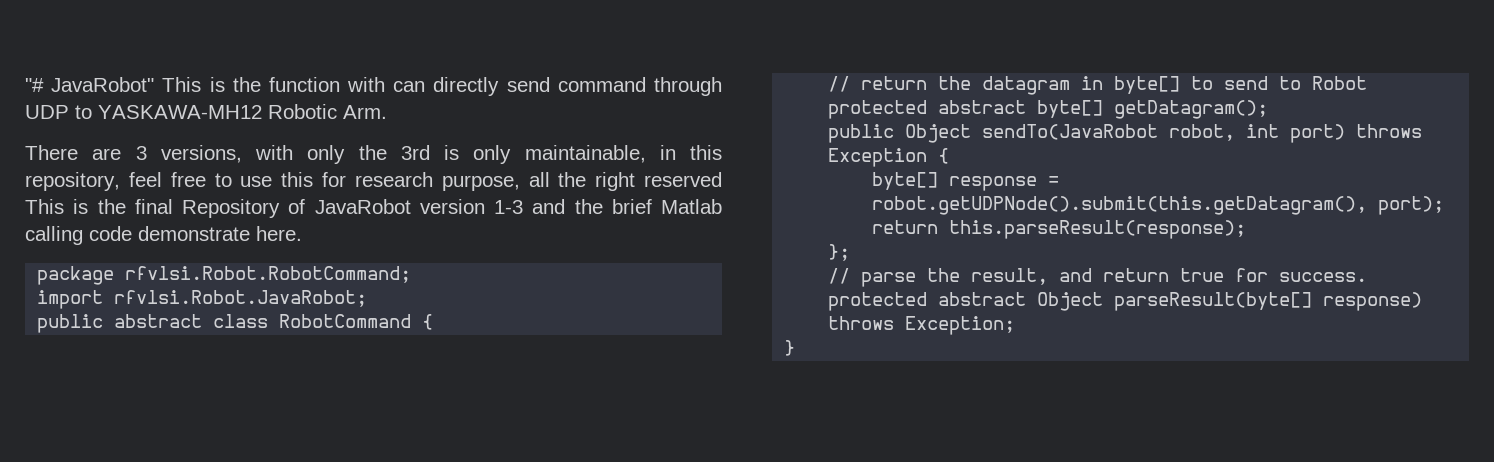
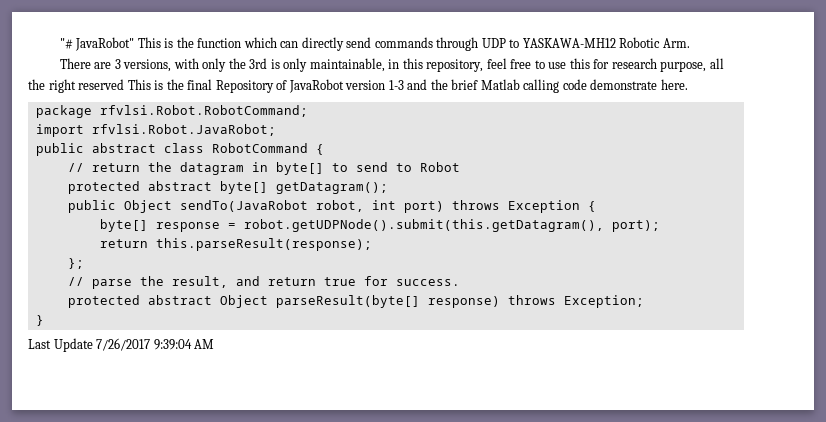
[347,77,386,92] with -> [243,37,277,48] which
[557,77,646,92] command -> [374,37,433,48] commands
(796, 348) none -> [28,338,215,352] // Last Update 7/26/2017 9:39:04 AM

